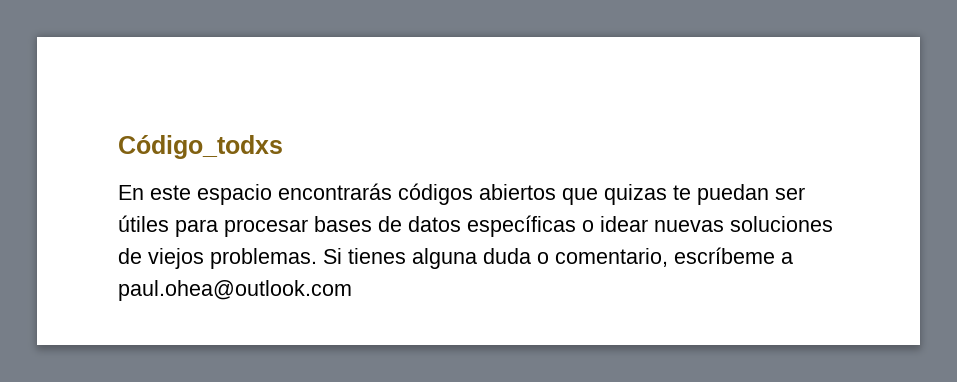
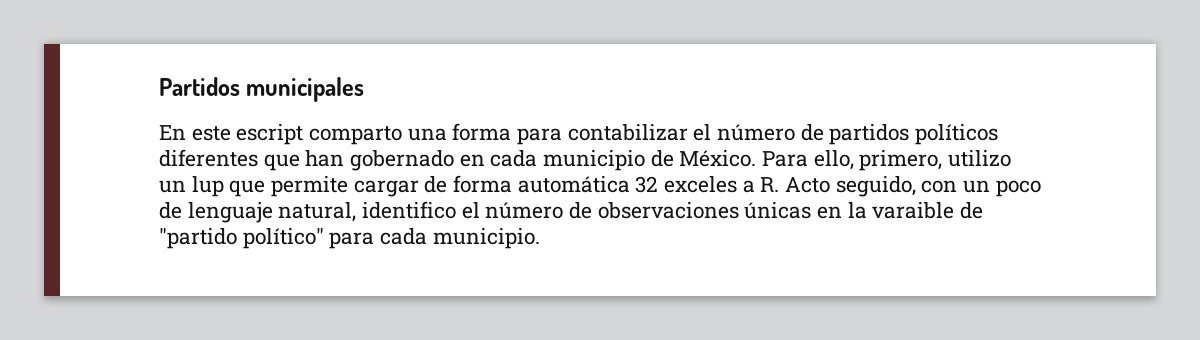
[118,135,283,159] Código_todxs -> [159,77,365,102] Partidos municipales
[197,183,805,205] [118,215,833,237] [118,247,793,269] [118,280,352,301] espacio encontrarás códigos abiertos que quizas te puedan ser útiles para procesar bases de datos específicas o idear nuevas soluciones de viejos problemas. Si tienes alguna duda o comentario, escríbeme a paul.ohea@outlook.com -> [236,123,999,145] [159,149,1012,171] [159,175,1041,197] [159,201,984,223] [159,228,540,249] escript comparto una forma para contabilizar el número de partidos políticos diferentes que han gobernado en cada municipio de México. Para ello, primero, utilizo un lup que permite cargar de forma automática 32 exceles a R. Acto seguido, con un poco de lenguaje natural, identifico el número de observaciones únicas en la varaible de "partido político" para cada municipio.

